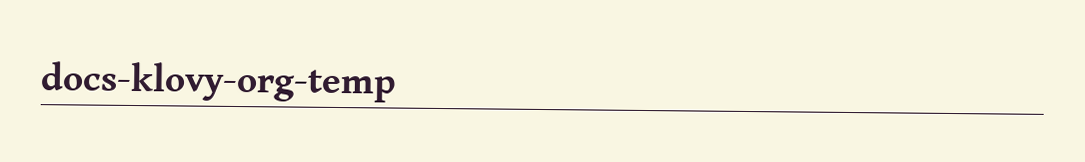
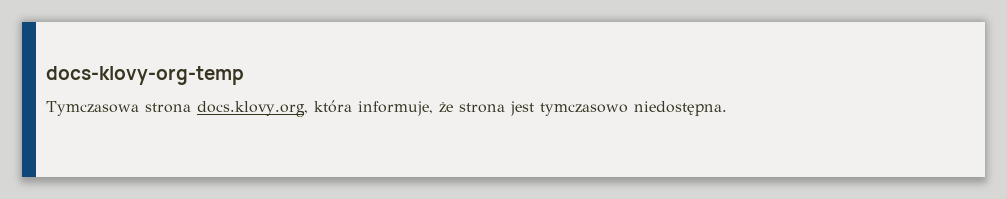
(397, 82) none -> [46,100,727,117] // Tymczasowa strona docs.klovy.org, która informuje, że strona jest tymczasowo niedostępna.

